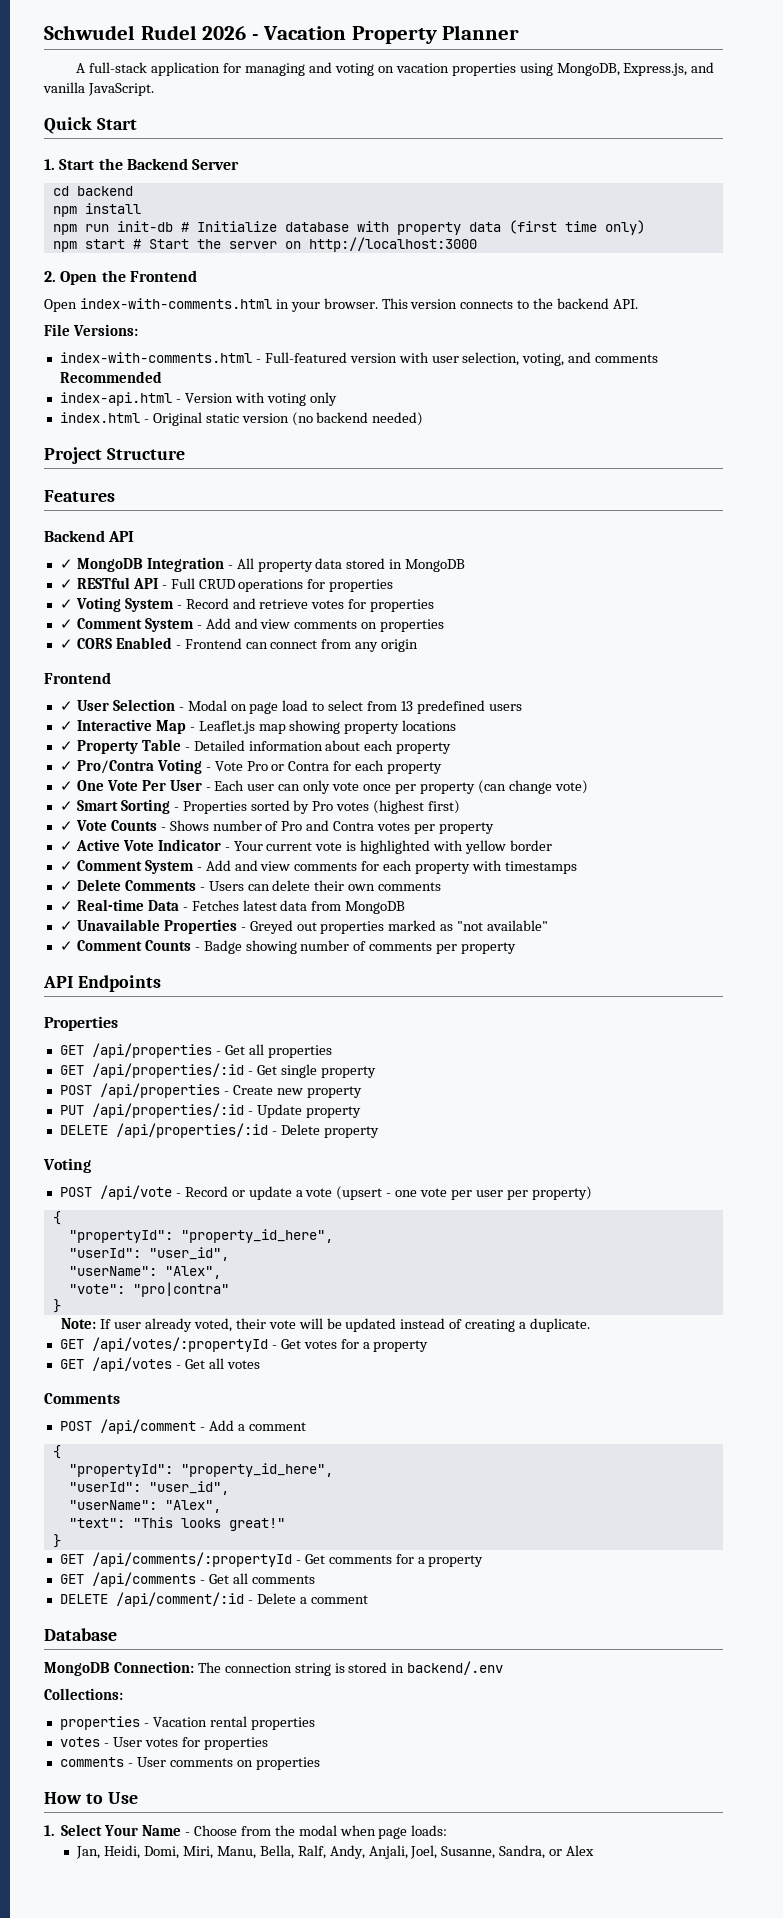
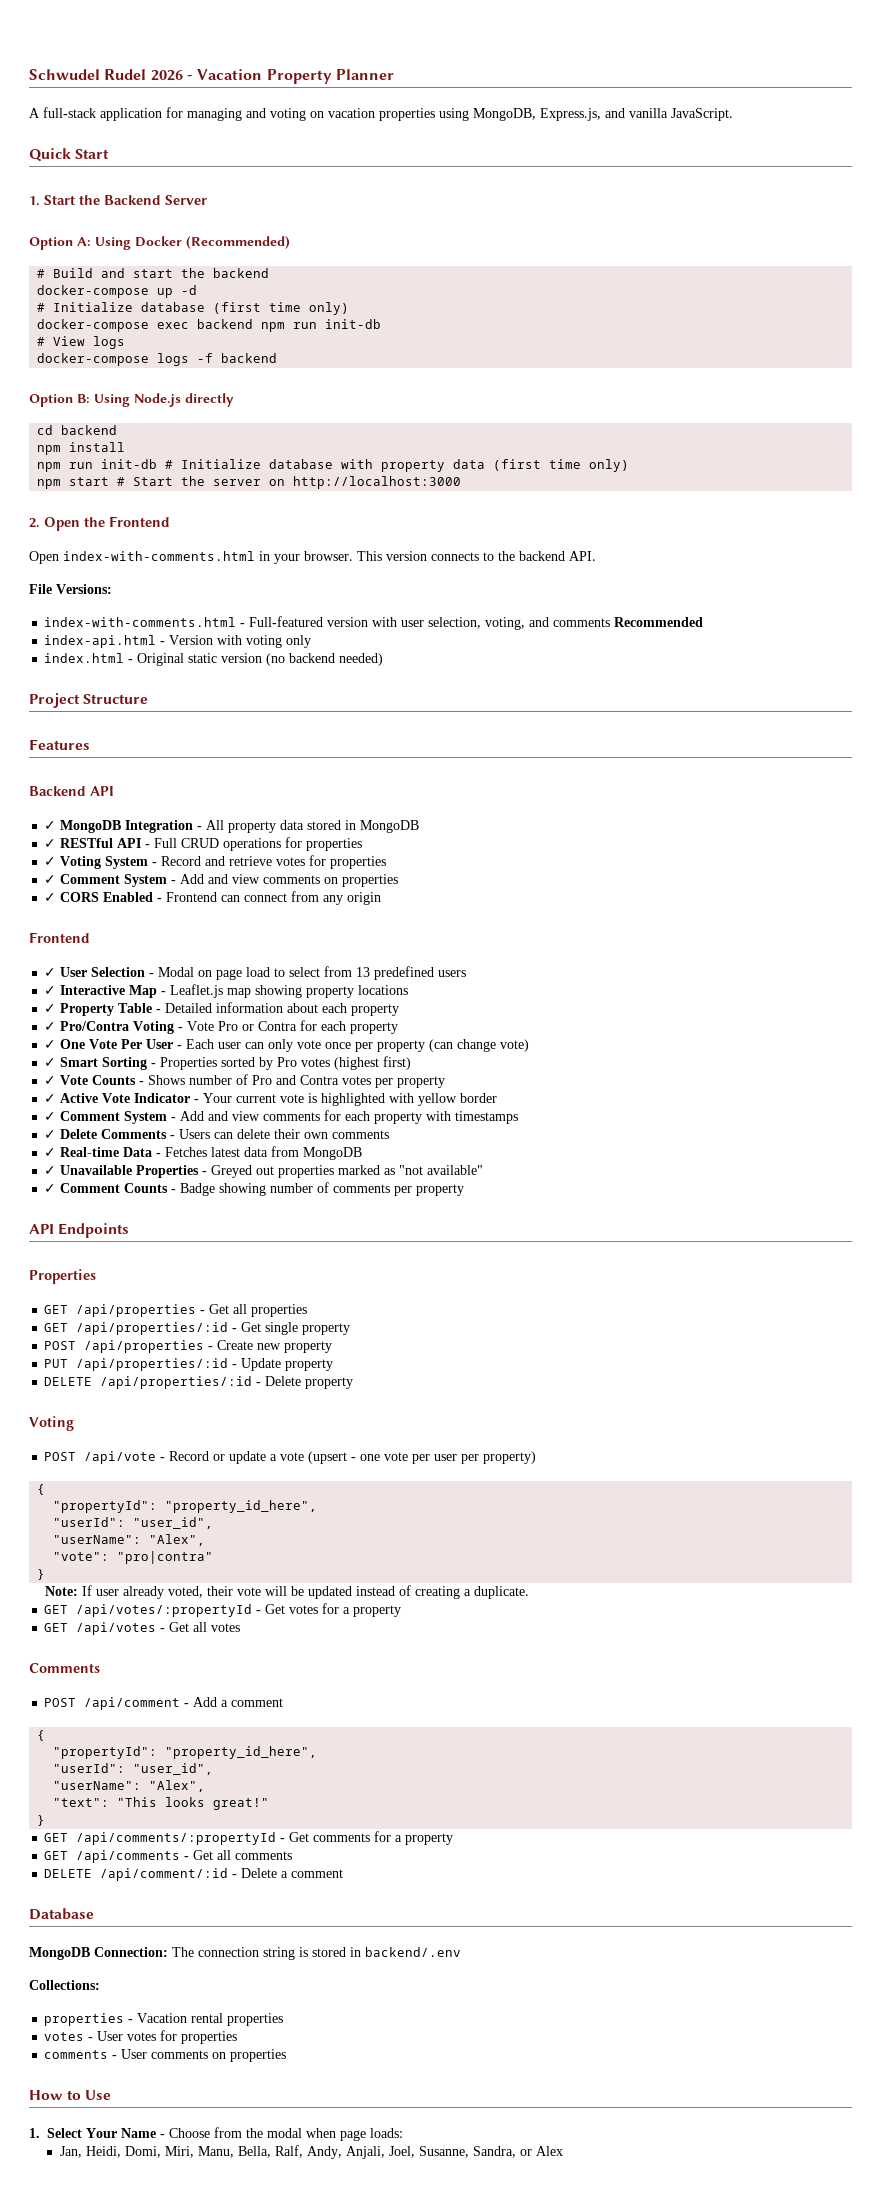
(240, 164) none -> [29,236,290,250] [37,268,270,278] [37,285,198,298] [37,302,350,315] [37,319,382,332] [37,336,126,349] [37,353,278,366] [29,393,234,407] // Option A: Using Docker (Recommended) // # Build and start the backend // docker-compose up -d // # Initialize database (first time only) // docker-compose exec backend npm run init-db // # View logs // docker-compose logs -f backend // Option B: Using Node.js directly

